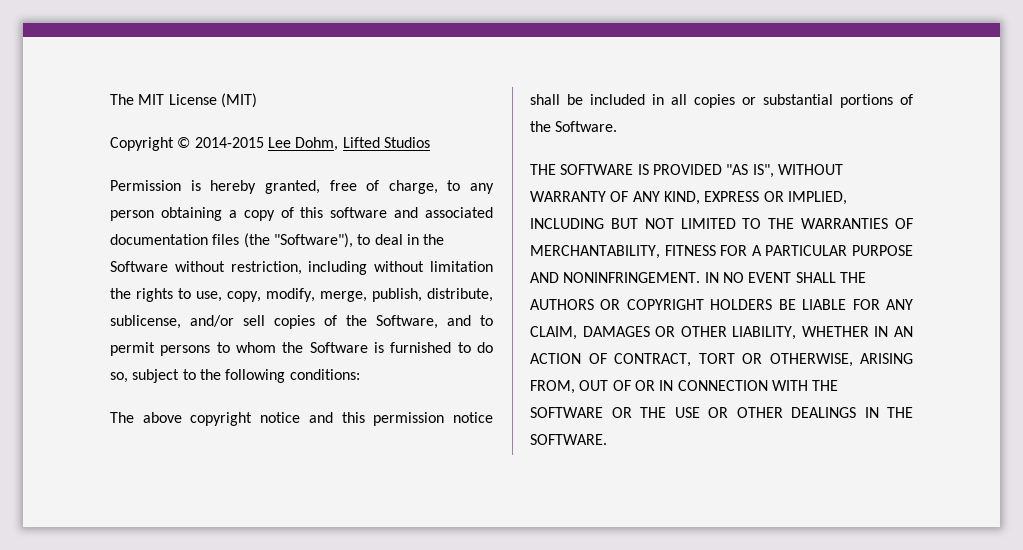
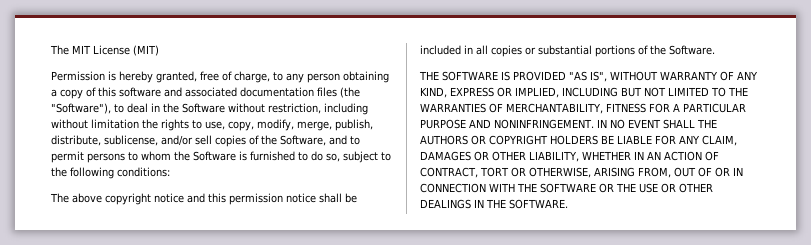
[110,137,430,151] // Copyright © 2014-2015 Lee Dohm, Lifted Studios -> (159, 50) none

